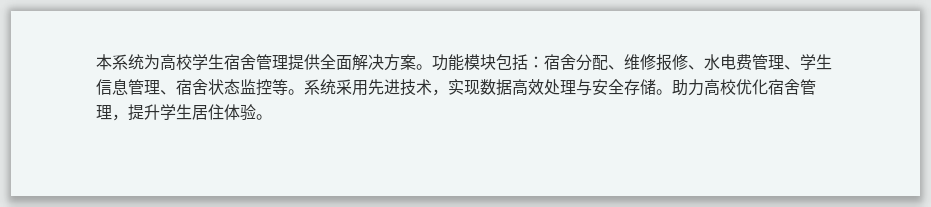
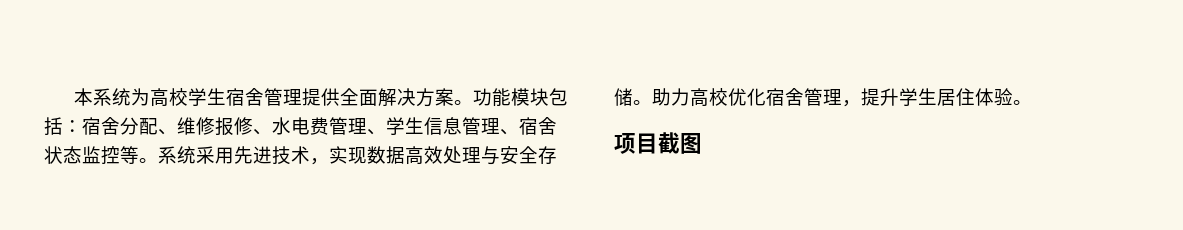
(272, 117) none -> [614,132,702,154] // 项目截图

